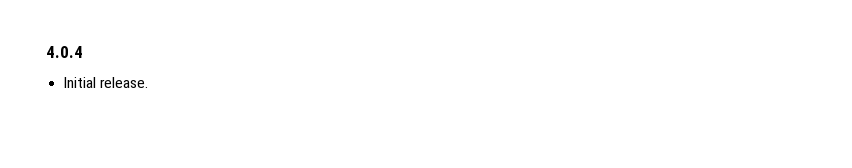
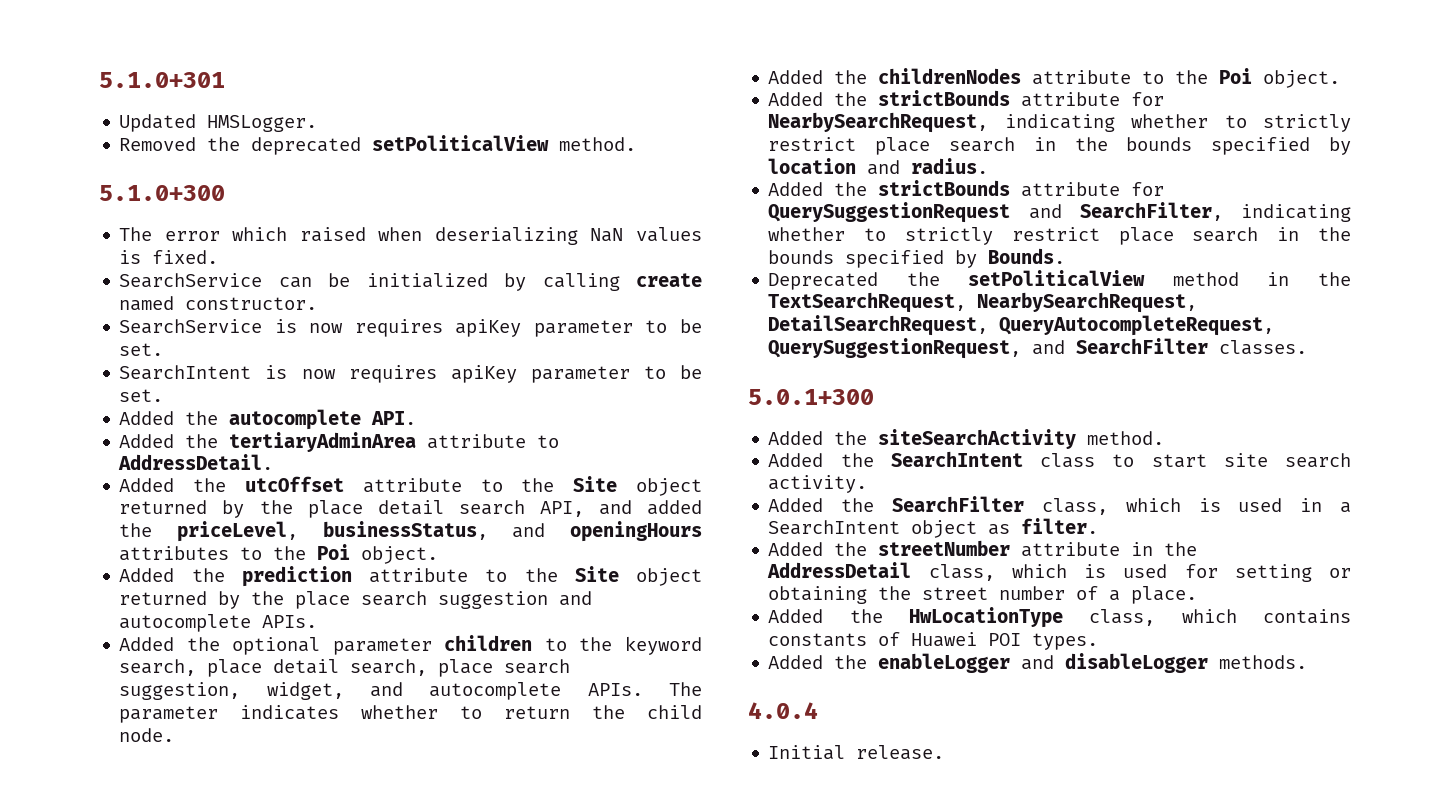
(46, 52) none -> [99,72,225,88] [119,114,318,132] [119,135,637,155] [99,185,225,201] [119,227,702,245] [119,250,219,264] [119,273,702,291] [119,296,318,311] [119,319,702,337] [119,343,164,356] [119,365,702,383] [119,389,164,402] [119,409,417,430] [119,432,560,452] [118,454,274,470] [119,476,702,496] [119,500,702,518] [119,521,702,542] [119,544,439,564] [119,566,702,587] [119,591,593,609] [119,614,318,632] [119,635,702,655] [119,659,571,677] [119,682,702,700] [119,705,702,723] [119,728,175,742] [768,68,1341,88] [768,90,1165,107] [768,112,1351,133] [768,137,1351,155] [768,158,989,175] [768,180,1165,197] [768,202,1351,223] [768,227,1351,245] [768,248,1066,268] [768,270,1351,290] [768,292,1198,313] [768,315,1275,336] [768,338,1308,359] [748,389,874,405] [768,429,1165,449] [768,451,1351,468] [768,475,868,493] [768,496,1351,515] [768,518,1099,538] [768,540,1198,557] [767,562,1351,582] [768,586,1198,604] [768,607,1351,628] [768,632,1099,650] [768,653,1308,673] 5.1.0+301 // Updated HMSLogger. // Removed the deprecated setPoliticalView method. // 5.1.0+300 // The error which raised when deserializing NaN values is fixed. // SearchService can be initialized by calling create named constructor. // SearchService is now requires apiKey parameter to be set. // SearchIntent is now requires apiKey parameter to be set. // Added the autocomplete API. // Added the tertiaryAdminArea attribute to AddressDetail. // Added the utcOffset attribute to the Site object returned by the place detail search API, and added the priceLevel, businessStatus, and openingHours attributes to the Poi object. // Added the prediction attribute to the Site object returned by the place search suggestion and autocomplete APIs. // Added the optional parameter children to the keyword search, place detail search, place search suggestion, widget, and autocomplete APIs. The parameter indicates whether to return the child node. // Added the childrenNodes attribute to the Poi object. // Added the strictBounds attribute for NearbySearchRequest, indicating whether to strictly restrict place search in the bounds specified by location and radius. // Added the strictBounds attribute for QuerySuggestionRequest and SearchFilter, indicating whether to strictly restrict place search in the bounds specified by Bounds. // Deprecated the setPoliticalView method in the TextSearchRequest, NearbySearchRequest, DetailSearchRequest, QueryAutocompleteRequest, QuerySuggestionRequest, and SearchFilter classes. // 5.0.1+300 // Added the siteSearchActivity method. // Added the SearchIntent class to start site search activity. // Added the SearchFilter class, which is used in a SearchIntent object as filter. // Added the streetNumber attribute in the AddressDetail class, which is used for setting or obtaining the street number of a place. // Added the HwLocationType class, which contains constants of Huawei POI types. // Added the enableLogger and disableLogger methods. //

